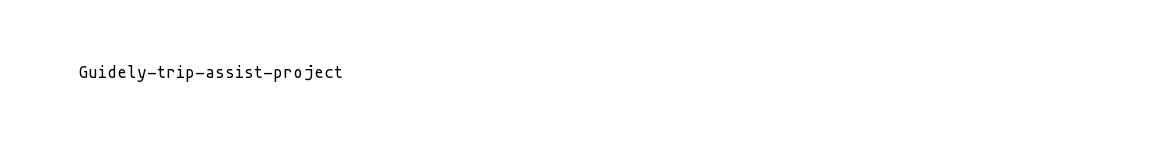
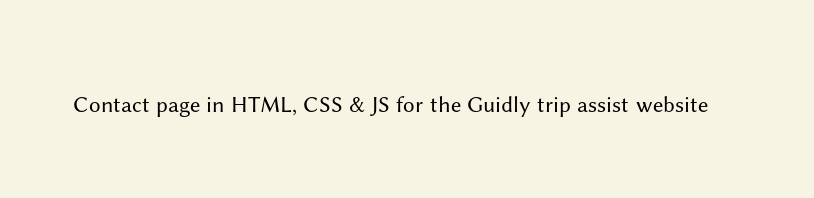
[78,65,343,82] Guidely-trip-assist-project -> [73,96,708,117] Contact page in HTML, CSS & JS for the Guidly trip assist website

